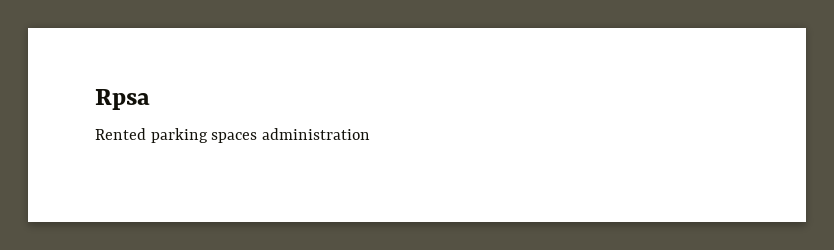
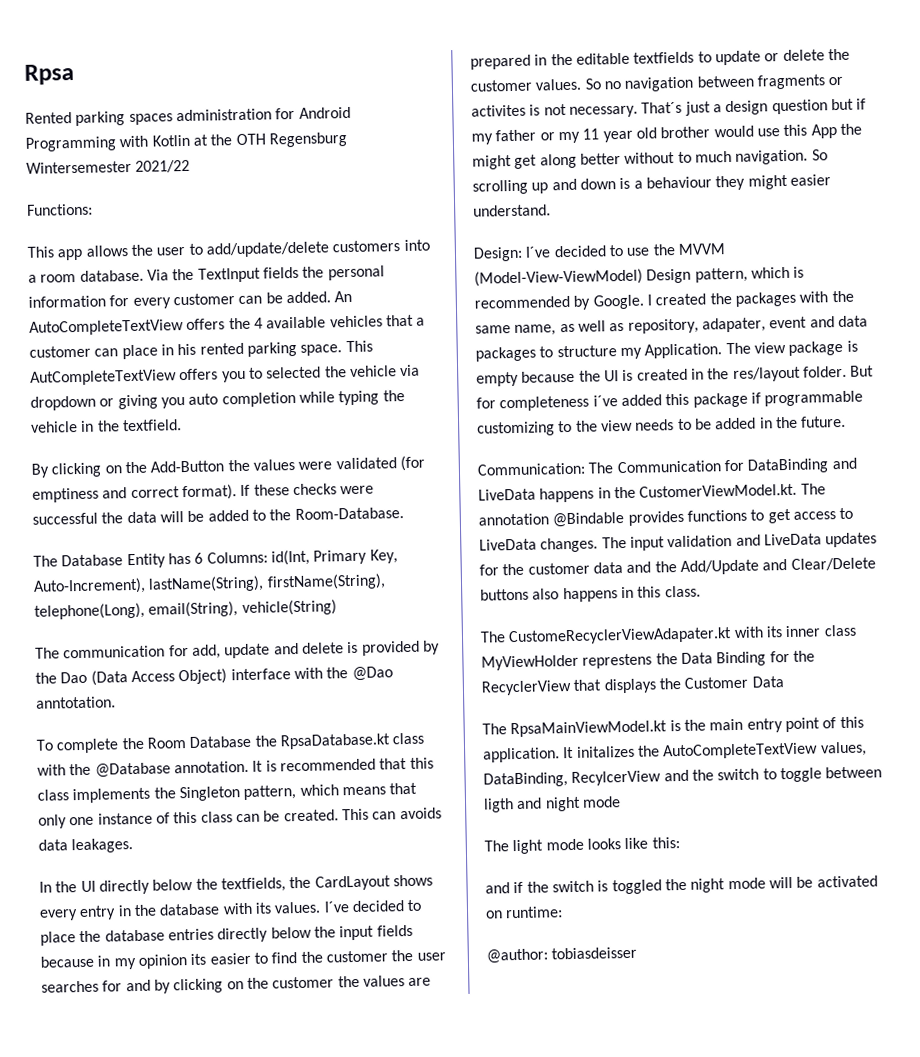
(371, 134) none -> [275,106,351,120] [25,132,347,152] [26,159,191,174] [26,203,93,216] [27,239,430,261] [28,265,385,283] [28,290,353,309] [29,314,426,336] [29,340,373,360] [30,364,421,386] [30,389,405,411] [30,419,182,433] [31,455,425,478] [32,483,375,503] [32,507,404,525] [33,549,398,569] [33,573,386,595] [34,599,337,620] [35,640,440,659] [35,666,393,686] [36,696,116,709] [36,732,425,754] [37,757,434,778] [37,782,418,804] [38,807,442,829] [38,838,134,854] [39,874,433,895] [39,899,422,921] [40,924,413,946] [40,949,446,970] [41,975,432,994] [470,48,850,70] [470,74,844,92] [471,98,867,118] [471,123,862,145] [472,149,828,170] [472,174,831,195] [473,204,551,217] [473,243,726,262] [474,266,805,287] [474,290,854,310] [475,315,868,336] [475,340,858,362] [476,365,875,387] [476,390,864,412] [477,415,847,437] [477,457,857,476] [478,483,826,503] [478,507,854,528] [479,532,878,553] [479,557,876,576] [480,585,701,603] [480,624,857,646] [481,650,815,671] [481,676,784,696] [482,716,864,738] [483,741,867,763] [483,766,883,788] [483,796,621,813] [484,837,680,855] [485,875,878,895] [486,906,564,919] [486,946,638,964] for Android Programming with Kotlin at the OTH Regensburg Wintersemester 2021/22 // Functions: // This app allows the user to add/update/delete customers into a room database. Via the TextInput fields the personal information for every customer can be added. An AutoCompleteTextView offers the 4 available vehicles that a customer can place in his rented parking space. This AutCompleteTextView offers you to selected the vehicle via dropdown or giving you auto completion while typing the vehicle in the textfield. // By clicking on the Add-Button the values were validated (for emptiness and correct format). If these checks were successful the data will be added to the Room-Database. // The Database Entity has 6 Columns: id(Int, Primary Key, Auto-Increment), lastName(String), firstName(String), telephone(Long), email(String), vehicle(String) // The communication for add, update and delete is provided by the Dao (Data Access Object) interface with the @Dao anntotation. // To complete the Room Database the RpsaDatabase.kt class with the @Database annotation. It is recommended that this class implements the Singleton pattern, which means that only one instance of this class can be created. This can avoids data leakages. // In the UI directly below the textfields, the CardLayout shows every entry in the database with its values. I´ve decided to place the database entries directly below the input fields because in my opinion its easier to find the customer the user searches for and by clicking on the customer the values are prepared in the editable textfields to update or delete the customer values. So no navigation between fragments or activites is not necessary. That´s just a design question but if my father or my 11 year old brother would use this App the might get along better without to much navigation. So scrolling up and down is a behaviour they might easier understand. // Design: I´ve decided to use the MVVM (Model-View-ViewModel) Design pattern, which is recommended by Google. I created the packages with the same name, as well as repository, adapater, event and data packages to structure my Application. The view package is empty because the UI is created in the res/layout folder. But for completeness i´ve added this package if programmable customizing to the view needs to be added in the future. // Communication: The Communication for DataBinding and LiveData happens in the CustomerViewModel.kt. The annotation @Bindable provides functions to get access to LiveData changes. The input validation and LiveData updates for the customer data and the Add/Update and Clear/Delete buttons also happens in this class. // The CustomeRecyclerViewAdapater.kt with its inner class MyViewHolder represtens the Data Binding for the RecyclerView that displays the Customer Data // The RpsaMainViewModel.kt is the main entry point of this application. It initalizes the AutoCompleteTextView values, DataBinding, RecylcerView and the switch to toggle between ligth and night mode // The light mode looks like this: // and if the switch is toggled the night mode will be activated on runtime: // @author: tobiasdeisser

